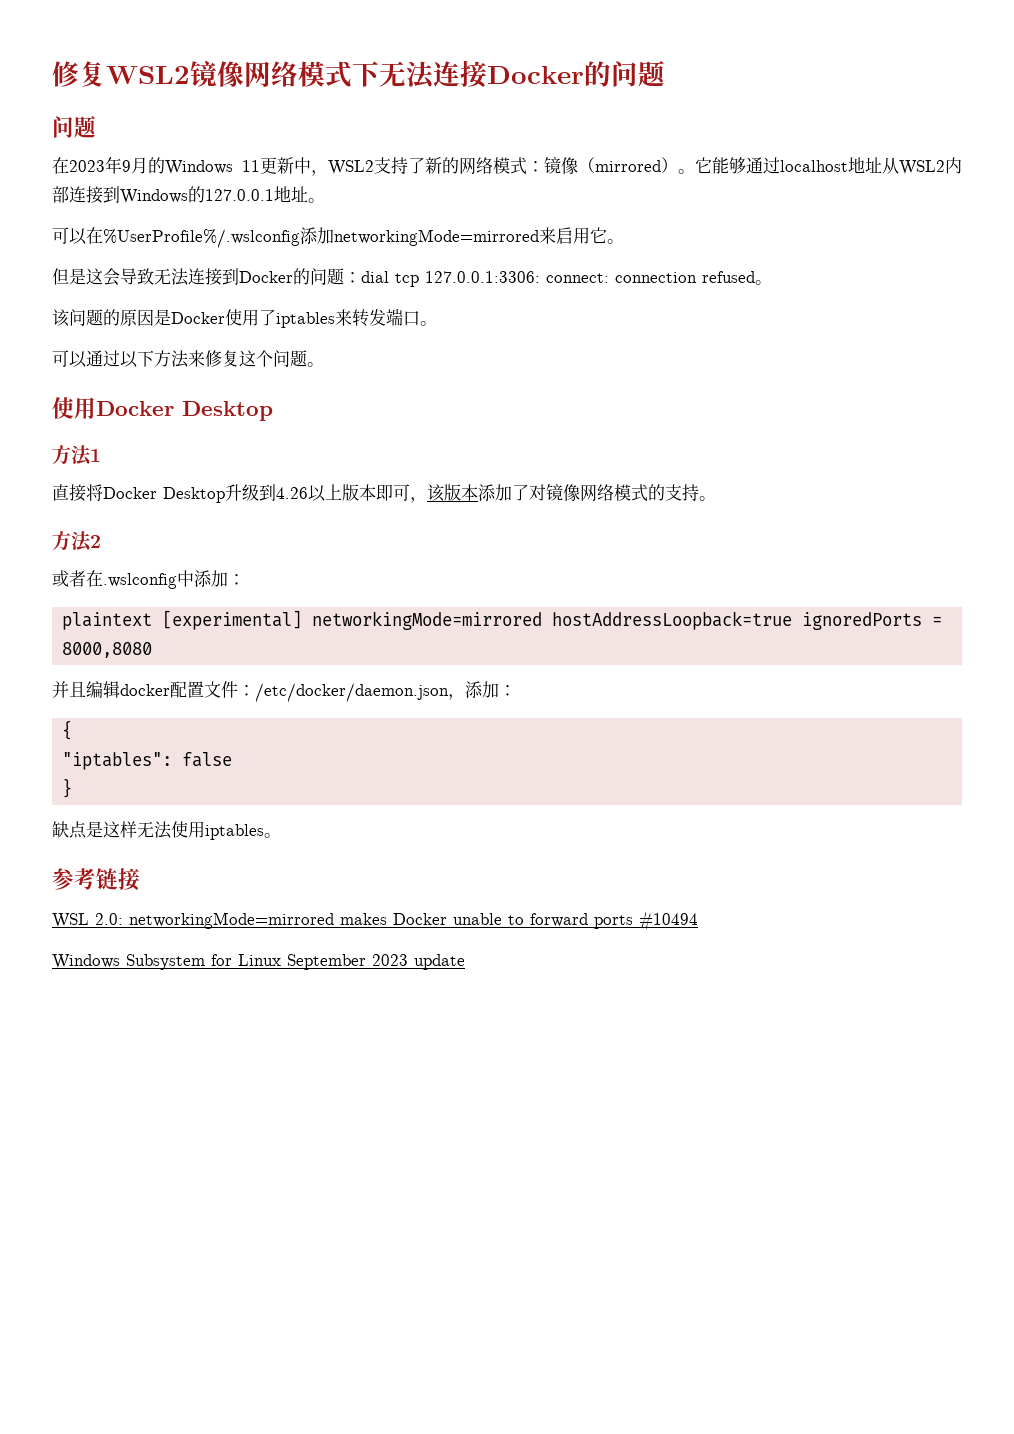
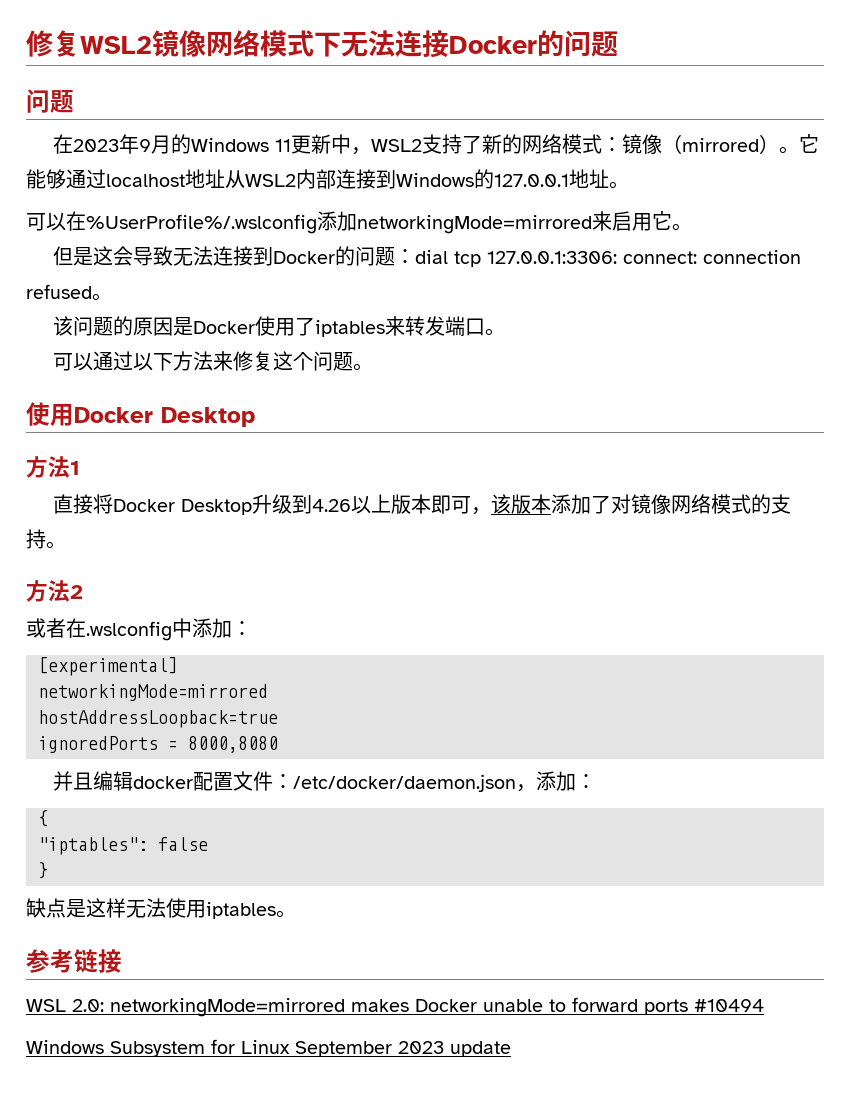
[62,612,153,630] plaintext -> (252, 628) none
[312,611,543,630] networkingMode=mirrored -> [38,684,268,701] // networkingMode=mirrored //
(793, 620) none -> (278, 719) //

